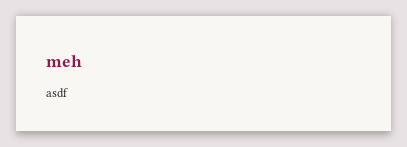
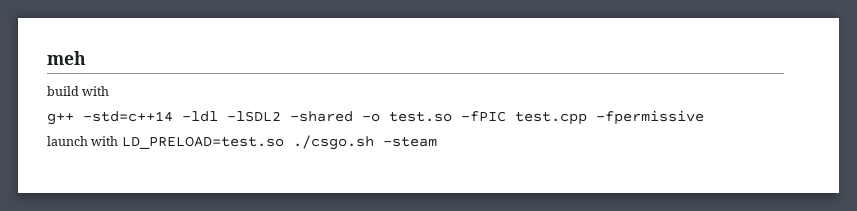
[46,88,68,98] asdf -> [47,86,110,96] [47,110,704,125] [47,135,437,150] build with // g++ -std=c++14 -ldl -lSDL2 -shared -o test.so -fPIC test.cpp -fpermissive // launch with LD_PRELOAD=test.so ./csgo.sh -steam

